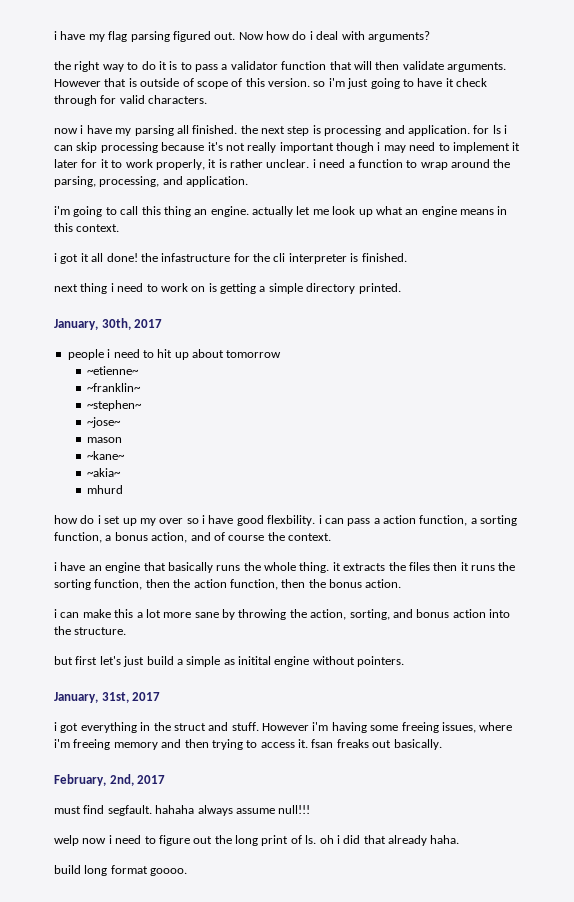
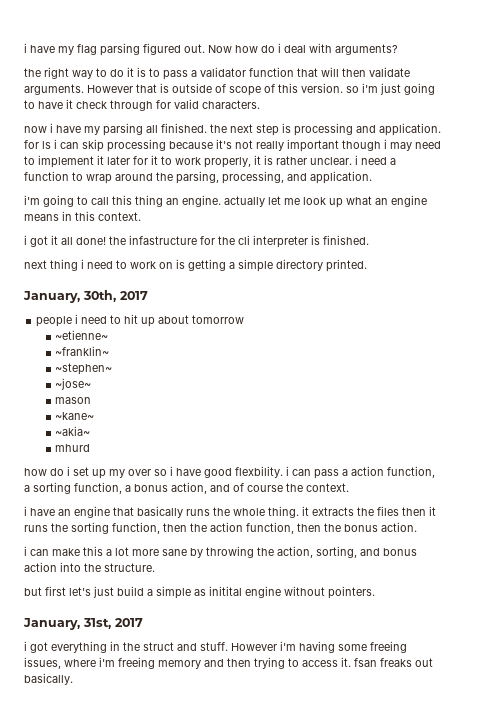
[54,774,166,786] [54,805,311,816] [54,835,460,846] [54,865,188,876] // February, 2nd, 2017 // must find segfault. hahaha always assume null!!! // welp now i need to figure out the long print of ls. oh i did that already haha. // build long format goooo. -> (73, 679) none

